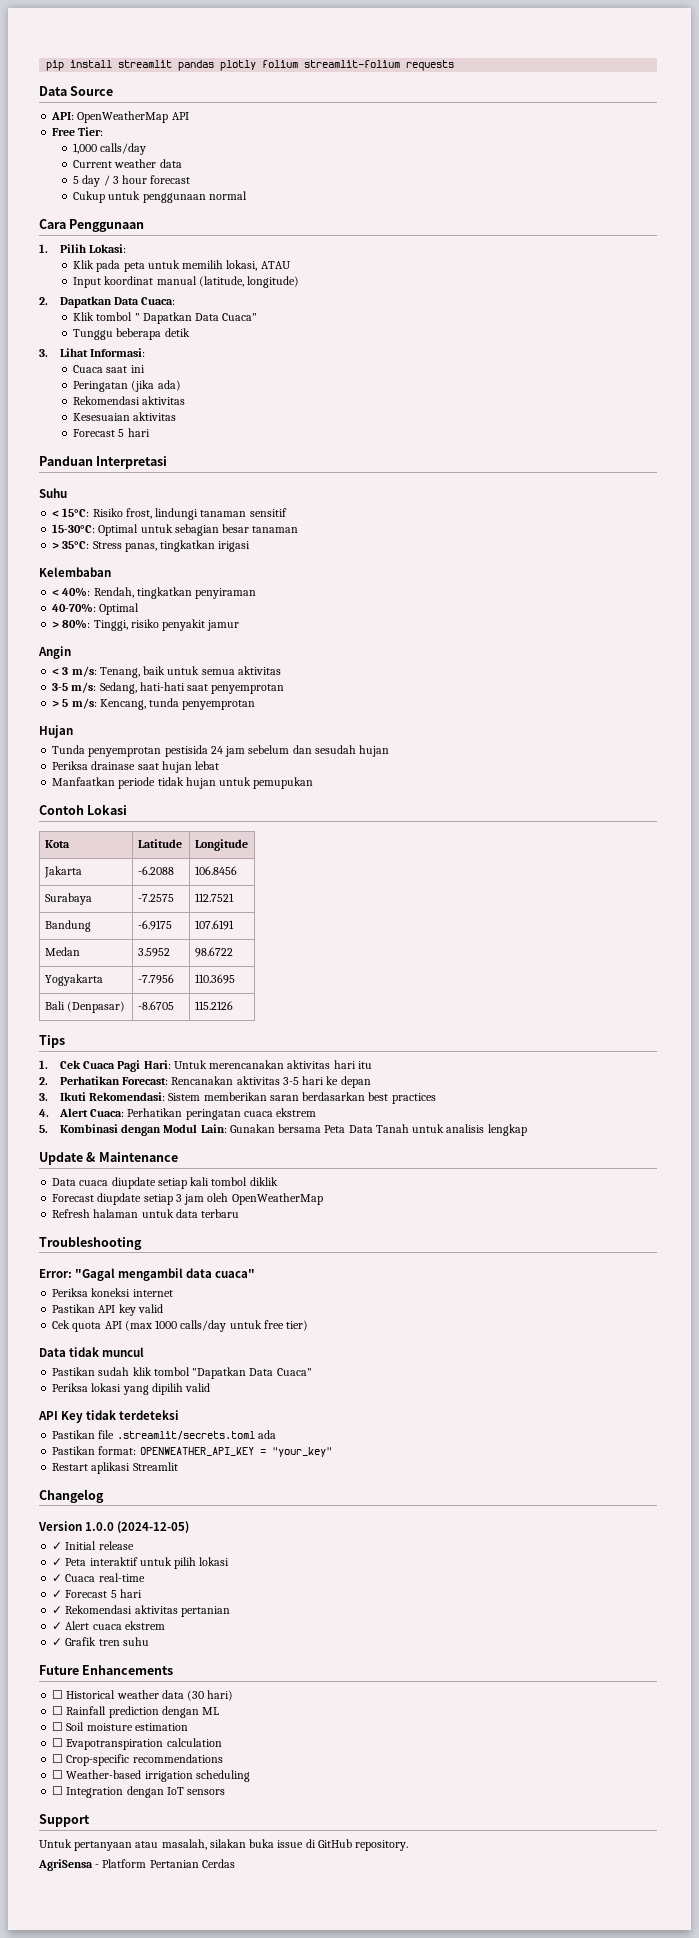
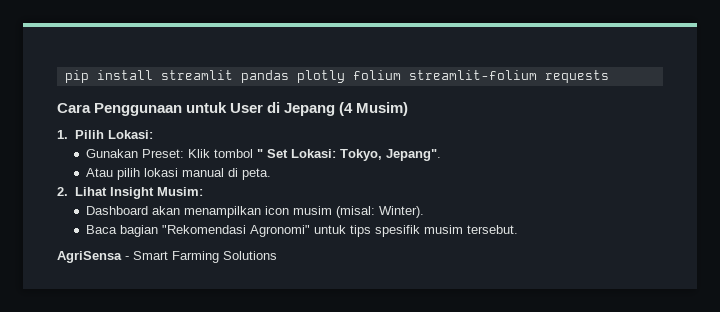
[39,86,114,96] [51,111,189,123] [52,127,104,136] [73,143,147,155] [73,159,182,168] [73,175,191,187] [73,191,247,203] [39,219,145,232] [39,244,127,253] [73,260,291,272] [73,276,300,288] [39,296,176,308] [73,312,258,324] [73,328,190,340] [39,348,146,357] [73,365,145,373] [73,380,181,392] [73,396,186,405] [73,412,177,421] [73,428,150,437] [39,456,168,469] [39,488,67,498] [52,508,287,520] [52,524,299,536] [52,540,251,552] [39,567,111,577] [52,587,257,599] [52,603,140,615] [52,619,240,631] [38,646,71,659] [52,666,281,678] [52,682,285,694] [52,698,256,710] [39,725,73,738] [52,745,390,757] [52,761,220,773] [52,777,314,789] [39,805,128,815] [44,840,70,848] [137,839,182,848] [194,839,248,851] [43,866,82,878] [137,866,174,875] [194,866,237,875] [44,893,92,905] [137,894,174,902] [194,893,234,902] [44,920,91,932] [137,920,172,930] [194,920,234,930] [44,947,80,956] [137,948,170,957] [194,947,233,957] [44,974,103,986] [137,974,174,984] [194,974,235,984] [44,1001,126,1013] [137,1001,174,1010] [194,1001,233,1010] [39,1035,65,1048] [39,1060,372,1072] [39,1076,371,1088] [39,1092,436,1104] [39,1108,317,1120] [39,1124,527,1136] [39,1152,178,1165] [52,1177,278,1189] [52,1193,323,1205] [52,1209,240,1218] [39,1236,142,1250] [39,1268,256,1281] [52,1288,173,1297] [52,1304,163,1316] [52,1320,309,1332] [39,1347,145,1357] [52,1367,312,1379] [52,1383,211,1395] [38,1410,180,1423] [52,1430,276,1440] [52,1446,332,1457] [52,1462,178,1474] [39,1489,104,1503] [38,1521,190,1533] [52,1541,134,1550] [52,1557,230,1569] [52,1573,145,1582] [52,1589,142,1598] [52,1605,230,1617] [52,1621,165,1630] [52,1637,149,1646] [39,1665,174,1675] [52,1690,234,1701] [52,1706,220,1718] [52,1722,188,1731] [52,1738,222,1750] [52,1754,223,1766] [52,1770,250,1782] [52,1786,226,1798] [39,1814,90,1827] [39,1839,409,1851] Data Source // API: OpenWeatherMap API // Free Tier: // 1,000 calls/day // Current weather data // 5 day / 3 hour forecast // Cukup untuk penggunaan normal // Cara Penggunaan // 1. Pilih Lokasi: // Klik pada peta untuk memilih lokasi, ATAU // Input koordinat manual (latitude, longitude) // 2. Dapatkan Data Cuaca: // Klik tombol " Dapatkan Data Cuaca" // Tunggu beberapa detik // 3. Lihat Informasi: // Cuaca saat ini // Peringatan (jika ada) // Rekomendasi aktivitas // Kesesuaian aktivitas // Forecast 5 hari // Panduan Interpretasi // Suhu // < 15°C: Risiko frost, lindungi tanaman sensitif // 15-30°C: Optimal untuk sebagian besar tanaman // > 35°C: Stress panas, tingkatkan irigasi // Kelembaban // < 40%: Rendah, tingkatkan penyiraman // 40-70%: Optimal // > 80%: Tinggi, risiko penyakit jamur // Angin // < 3 m/s: Tenang, baik untuk semua aktivitas // 3-5 m/s: Sedang, hati-hati saat penyemprotan // > 5 m/s: Kencang, tunda penyemprotan // Hujan // Tunda penyemprotan pestisida 24 jam sebelum dan sesudah hujan // Periksa drainase saat hujan lebat // Manfaatkan periode tidak hujan untuk pemupukan // Contoh Lokasi // Kota | Latitude | Longitude // Jakarta | -6.2088 | 106.8456 // Surabaya | -7.2575 | 112.7521 // Bandung | -6.9175 | 107.6191 // Medan | 3.5952 | 98.6722 // Yogyakarta | -7.7956 | 110.3695 // Bali (Denpasar) | -8.6705 | 115.2126 // Tips // 1. Cek Cuaca Pagi Hari: Untuk merencanakan aktivitas hari itu // 2. Perhatikan Forecast: Rencanakan aktivitas 3-5 hari ke depan // 3. Ikuti Rekomendasi: Sistem memberikan saran berdasarkan best practices // 4. Alert Cuaca: Perhatikan peringatan cuaca ekstrem // 5. Kombinasi dengan Modul Lain: Gunakan bersama Peta Data Tanah untuk analisis lengkap // Update & Maintenance // Data cuaca diupdate setiap kali tombol diklik // Forecast diupdate setiap 3 jam oleh OpenWeatherMap // Refresh halaman untuk data terbaru // Troubleshooting // Error: "Gagal mengambil data cuaca" // Periksa koneksi internet // Pastikan API key valid // Cek quota API (max 1000 calls/day untuk free tier) // Data tidak muncul // Pastikan sudah klik tombol "Dapatkan Data Cuaca" // Periksa lokasi yang dipilih valid // API Key tidak terdeteksi // Pastikan file .streamlit/secrets.toml ada // Pastikan format: OPENWEATHER_API_KEY = "your_key" // Restart aplikasi Streamlit // Changelog // Version 1.0.0 (2024-12-05) // ✓ Initial release // ✓ Peta interaktif untuk pilih lokasi // ✓ Cuaca real-time // ✓ Forecast 5 hari // ✓ Rekomendasi aktivitas pertanian // ✓ Alert cuaca ekstrem // ✓ Grafik tren suhu // Future Enhancements // ☐ Historical weather data (30 hari) // ☐ Rainfall prediction dengan ML // ☐ Soil moisture estimation // ☐ Evapotranspiration calculation // ☐ Crop-specific recommendations // ☐ Weather-based irrigation scheduling // ☐ Integration dengan IoT sensors // Support // Untuk pertanyaan atau masalah, silakan buka issue di GitHub repository. -> [57,102,409,116] [57,130,153,139] [86,149,442,161] [86,168,272,180] [57,187,203,199] [86,206,425,218] [86,225,519,237] Cara Penggunaan untuk User di Jepang (4 Musim) // 1. Pilih Lokasi: // Gunakan Preset: Klik tombol " Set Lokasi: Tokyo, Jepang". // Atau pilih lokasi manual di peta. // 2. Lihat Insight Musim: // Dashboard akan menampilkan icon musim (misal: Winter). // Baca bagian "Rekomendasi Agronomi" untuk tips spesifik musim tersebut.
[102,1859,235,1868] Platform Pertanian Cerdas -> [133,251,277,263] Smart Farming Solutions

